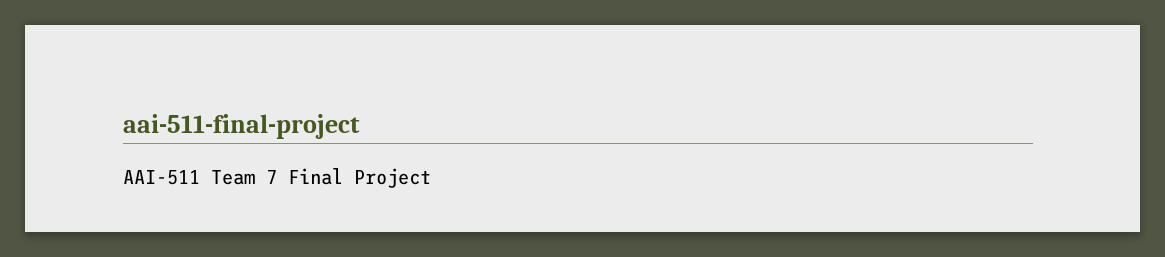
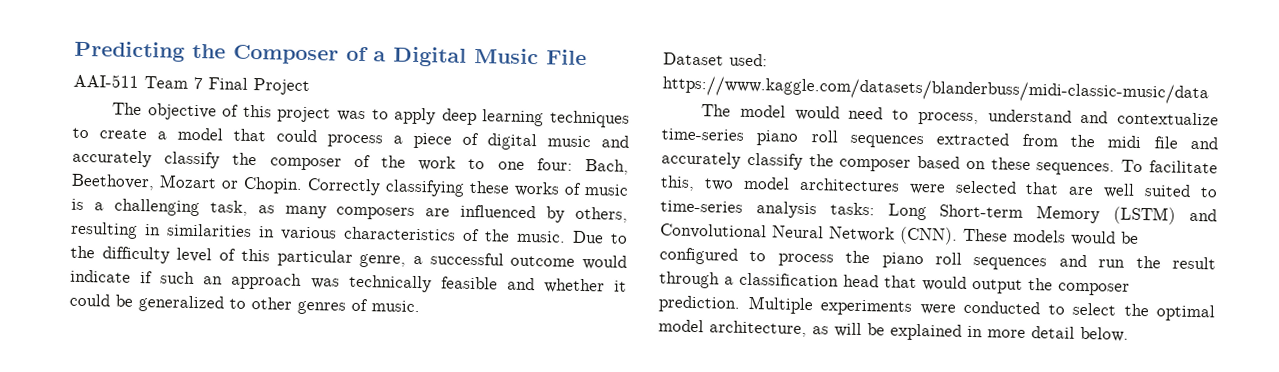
[123,114,360,139] aai-511-final-project -> [74,40,587,67] Predicting the Composer of a Digital Music File
(431, 178) none -> [112,102,631,128] [72,127,629,151] [72,149,629,175] [71,173,629,197] [71,198,628,223] [70,221,628,244] [70,245,627,270] [70,269,628,294] [69,293,420,315] [663,52,768,67] [662,75,1209,105] [701,104,1219,126] [661,128,1218,150] [661,151,1218,176] [660,175,1218,198] [660,200,1217,225] [660,223,1139,246] [659,247,1216,271] [659,271,1130,296] [658,295,1215,322] [658,319,1129,342] // The objective of this project was to apply deep learning techniques to create a model that could process a piece of digital music and accurately classify the composer of the work to one four: Bach, Beethover, Mozart or Chopin. Correctly classifying these works of music is a challenging task, as many composers are influenced by others, resulting in similarities in various characteristics of the music. Due to the difficulty level of this particular genre, a successful outcome would indicate if such an approach was technically feasible and whether it could be generalized to other genres of music. // Dataset used: https://www.kaggle.com/datasets/blanderbuss/midi-classic-music/data // The model would need to process, understand and contextualize time-series piano roll sequences extracted from the midi file and accurately classify the composer based on these sequences. To facilitate this, two model architectures were selected that are well suited to time-series analysis tasks: Long Short-term Memory (LSTM) and Convolutional Neural Network (CNN). These models would be configured to process the piano roll sequences and run the result through a classification head that would output the composer prediction. Multiple experiments were conducted to select the optimal model architecture, as will be explained in more detail below.

